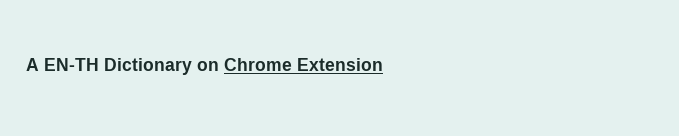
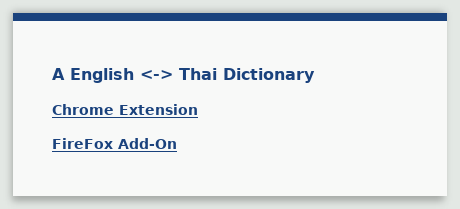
[44,58,99,71] EN-TH -> [70,68,217,83] English <-> Thai
[197,61,219,71] on -> (315, 75) //
(383, 64) none -> [52,138,177,149] // FireFox Add-On

